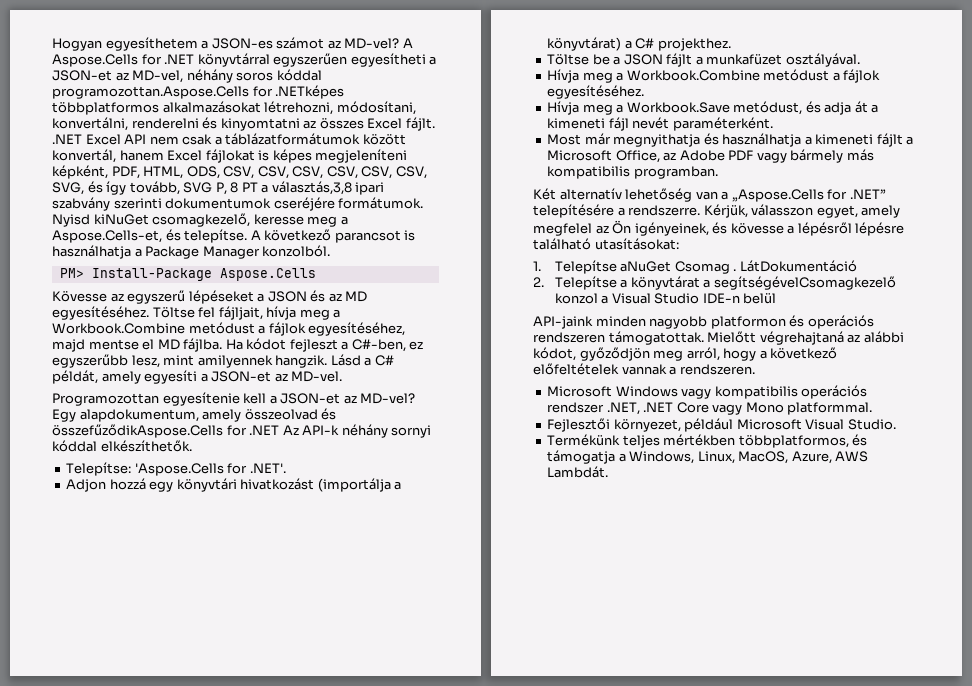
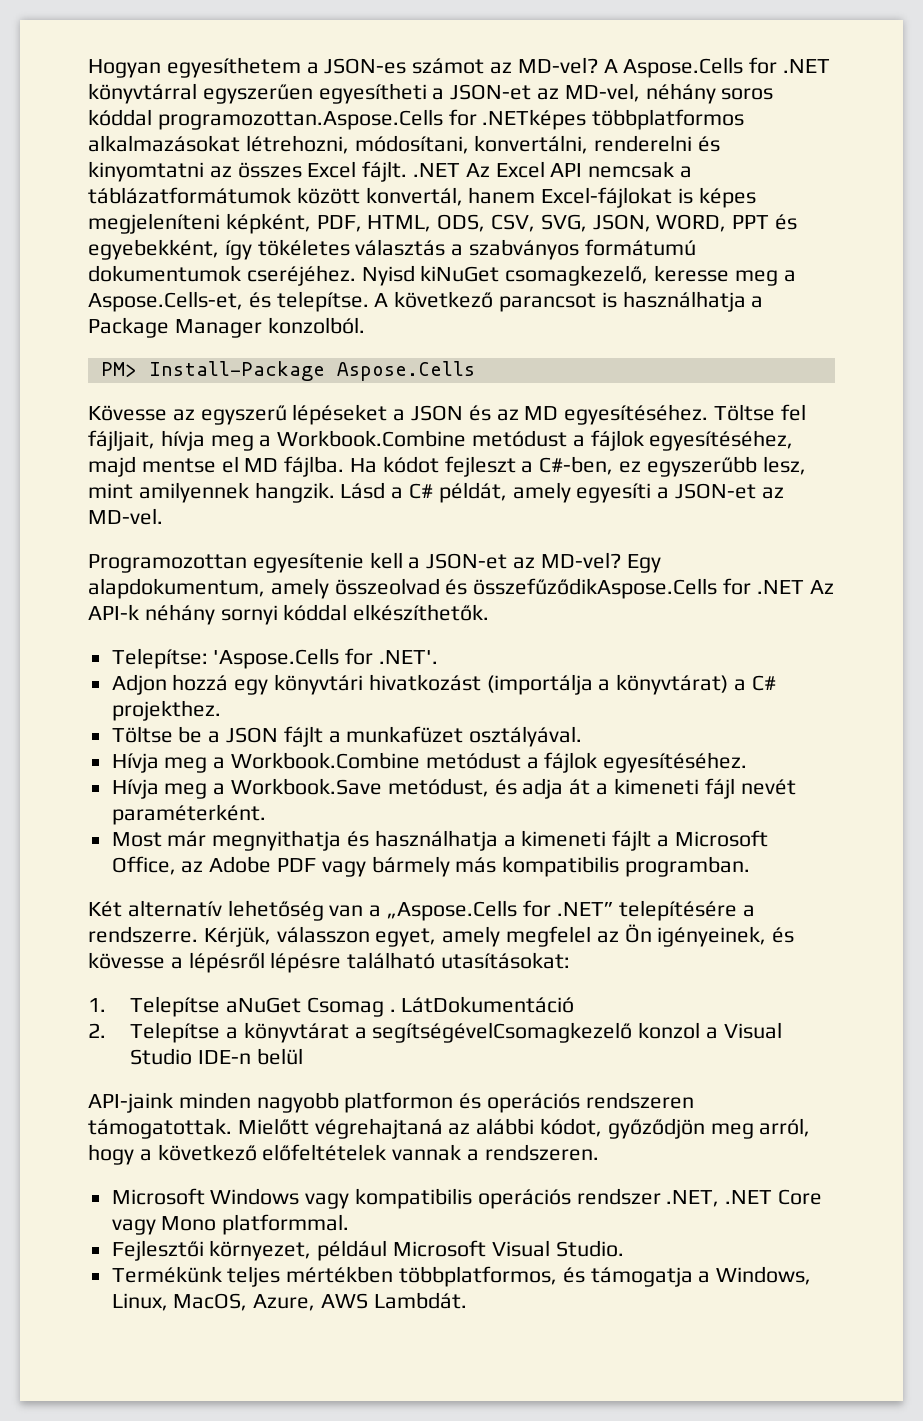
(82, 139) none -> [465,163,490,177] Az
[149,134,213,145] nem csak -> [588,161,675,178] nemcsak
[167,149,255,163] Excel fájlokat -> [541,187,673,208] Excel-fájlokat
[257,166,427,179] [52,181,385,195] [52,197,424,211] CSV, CSV, CSV, CSV, CSV, SVG, és így tovább, SVG P, 8 PT a választás,3,8 ipari szabvány szerinti dokumentumok cseréjére formátumok. -> [540,214,798,232] [88,239,696,260] [88,265,356,286] SVG, JSON, WORD, PPT és egyebekként, így tökéletes választás a szabványos formátumú dokumentumok cseréjéhez.

